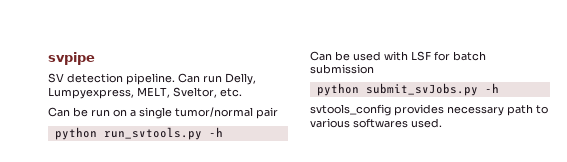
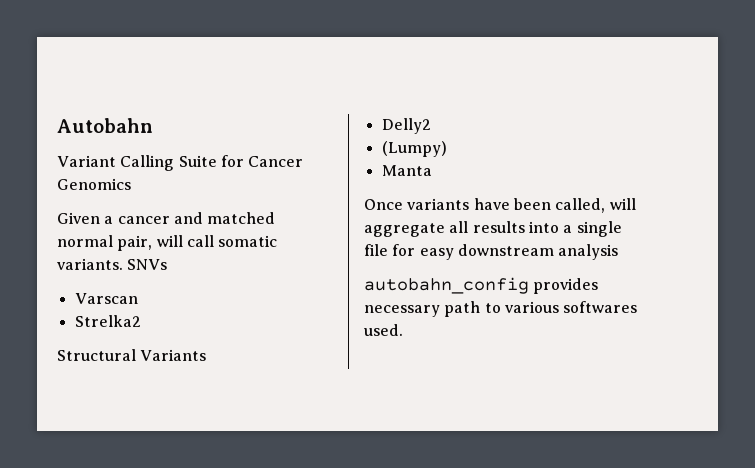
[48,52,95,65] [48,73,256,85] [48,87,242,99] [48,107,278,119] [54,127,223,140] [310,51,486,61] [310,64,374,74] [316,83,499,96] [310,104,391,116] svpipe // SV detection pipeline. Can run Delly, Lumpyexpress, MELT, Sveltor, etc. // Can be run on a single tumor/normal pair // python run_svtools.py -h // Can be used with LSF for batch submission // python submit_svJobs.py -h // svtools_config -> [57,118,153,133] [57,155,304,171] [57,178,131,190] [57,212,276,224] [57,235,278,251] [57,258,168,270] [74,293,138,304] [74,315,141,327] [57,349,207,361] [381,118,431,134] [381,141,447,157] [381,165,432,176] [364,198,636,213] [364,221,622,237] [364,244,619,260] [364,277,529,294] Autobahn // Variant Calling Suite for Cancer Genomics // Given a cancer and matched normal pair, will call somatic variants. SNVs // Varscan // Strelka2 // Structural Variants // Delly2 // (Lumpy) // Manta // Once variants have been called, will aggregate all results into a single file for easy downstream analysis // autobahn_config

